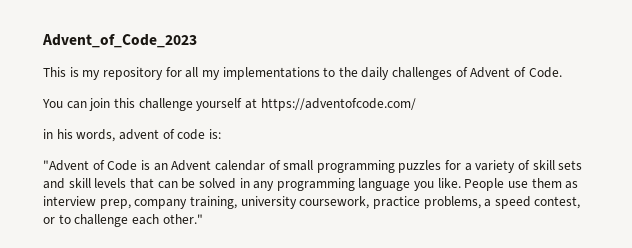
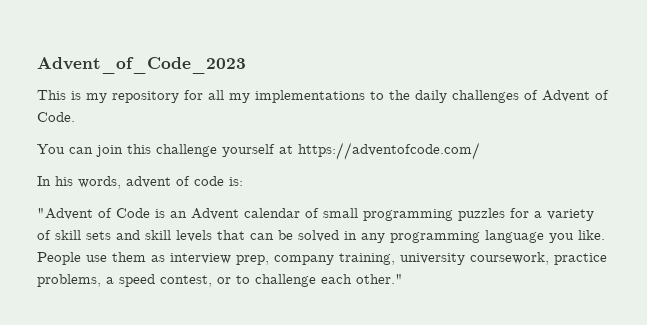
[43,129,53,139] in -> [37,176,51,186] In

